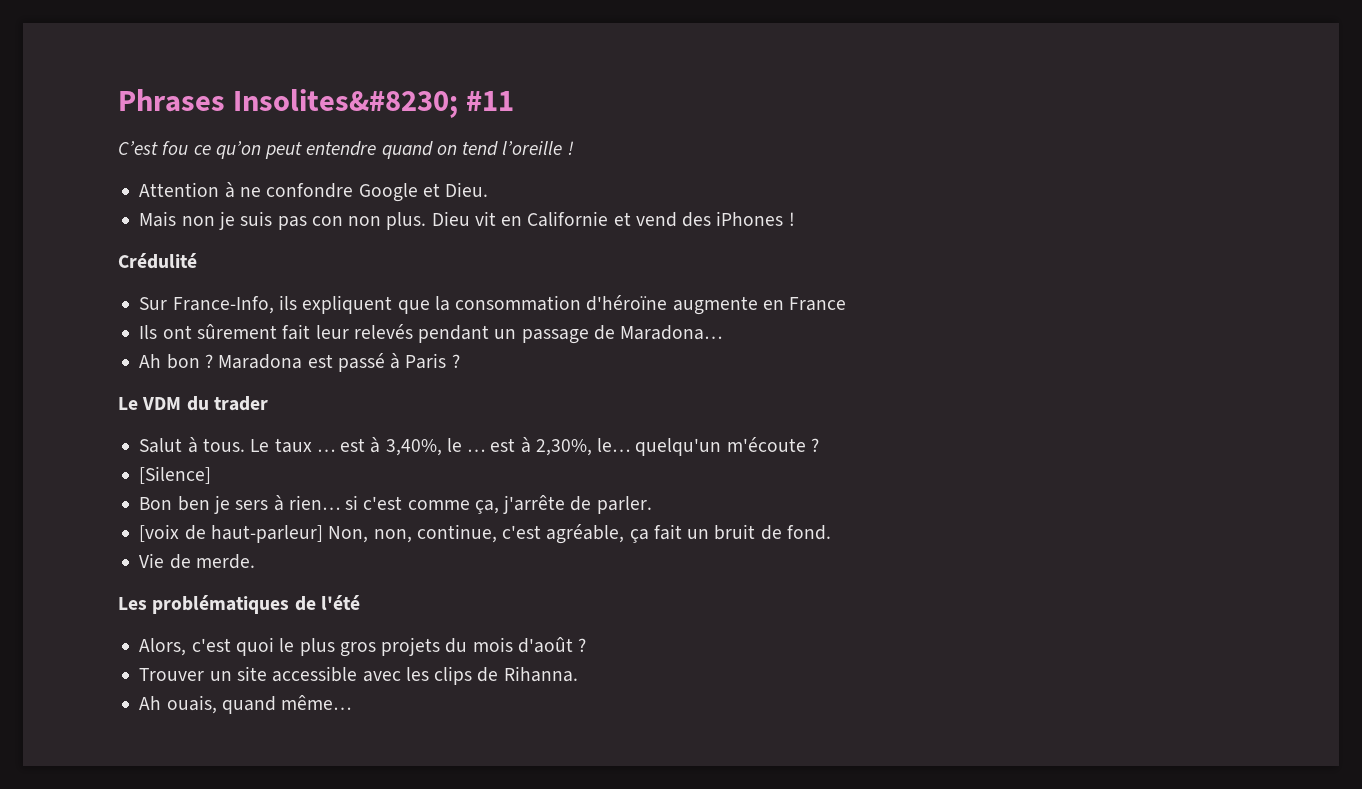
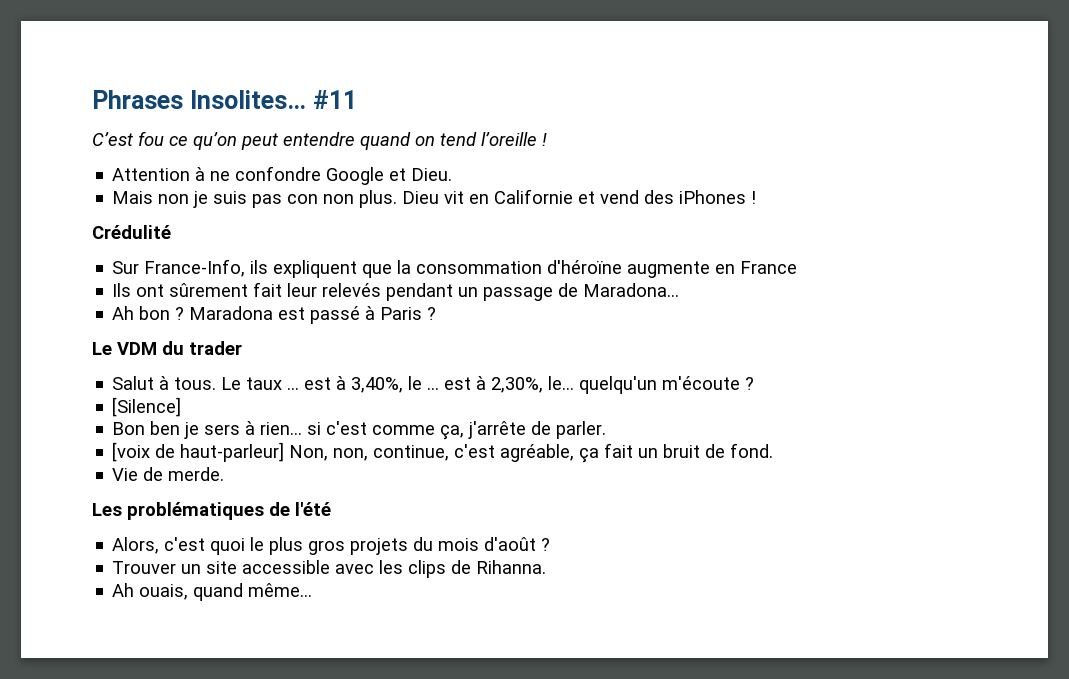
[233,89,459,118] Insolites&#8230; -> [189,90,306,109] Insolites…

